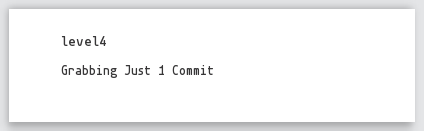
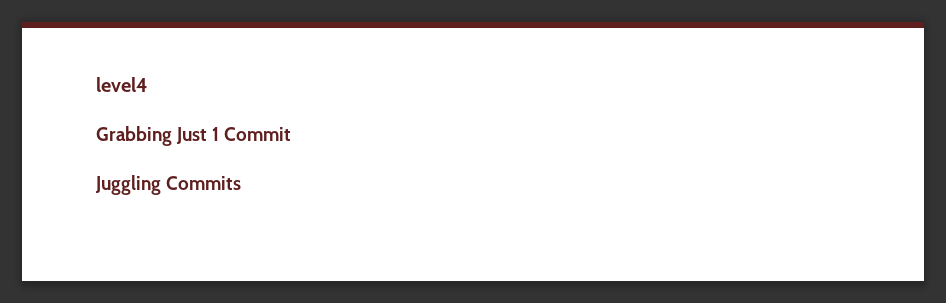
(214, 70) none -> [95,175,242,195] // Juggling Commits

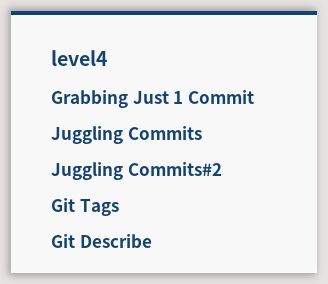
(242, 183) none -> [51,162,222,180] [51,198,119,216] [51,234,152,248] // Juggling Commits#2 // Git Tags // Git Describe

